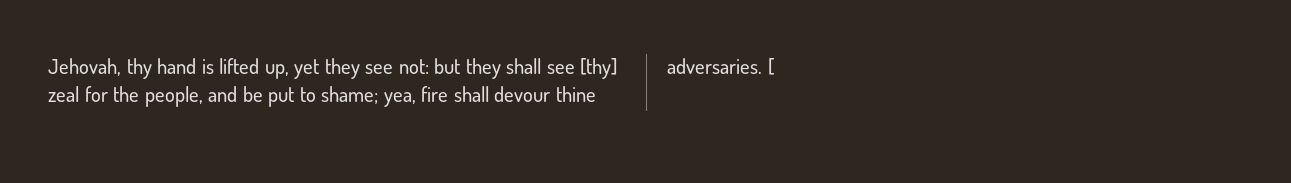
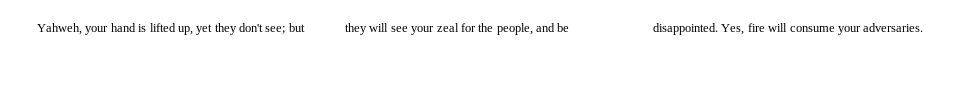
[48,58,152,79] Jehovah, thy -> [37,23,109,35] Yahweh, your
[365,58,618,79] see not: but they shall see [thy] -> [239,23,435,35] don't see; but they will see your
[268,86,596,107] [667,58,775,75] put to shame; yea, fire shall devour thine adversaries. [ -> [653,23,924,35] disappointed. Yes, fire will consume your adversaries.

